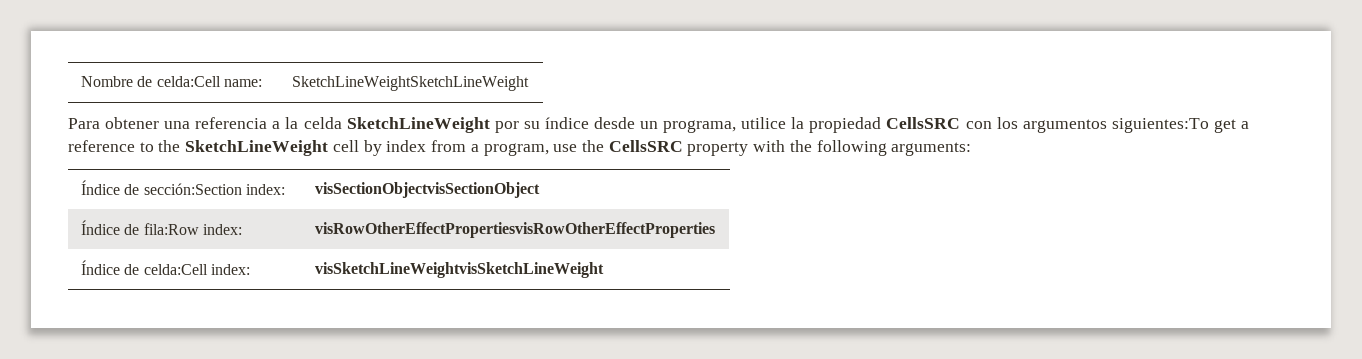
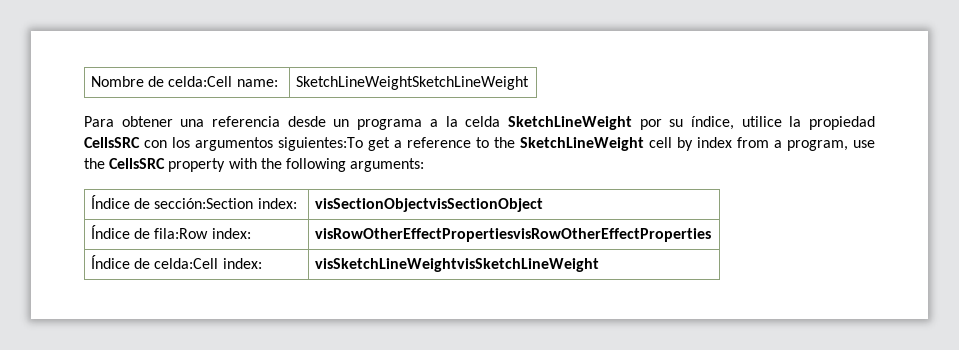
(268, 123) none -> [287,116,423,130] desde un programa
[544,117,737,133] índice desde un programa, -> [690,116,734,130] índice,

